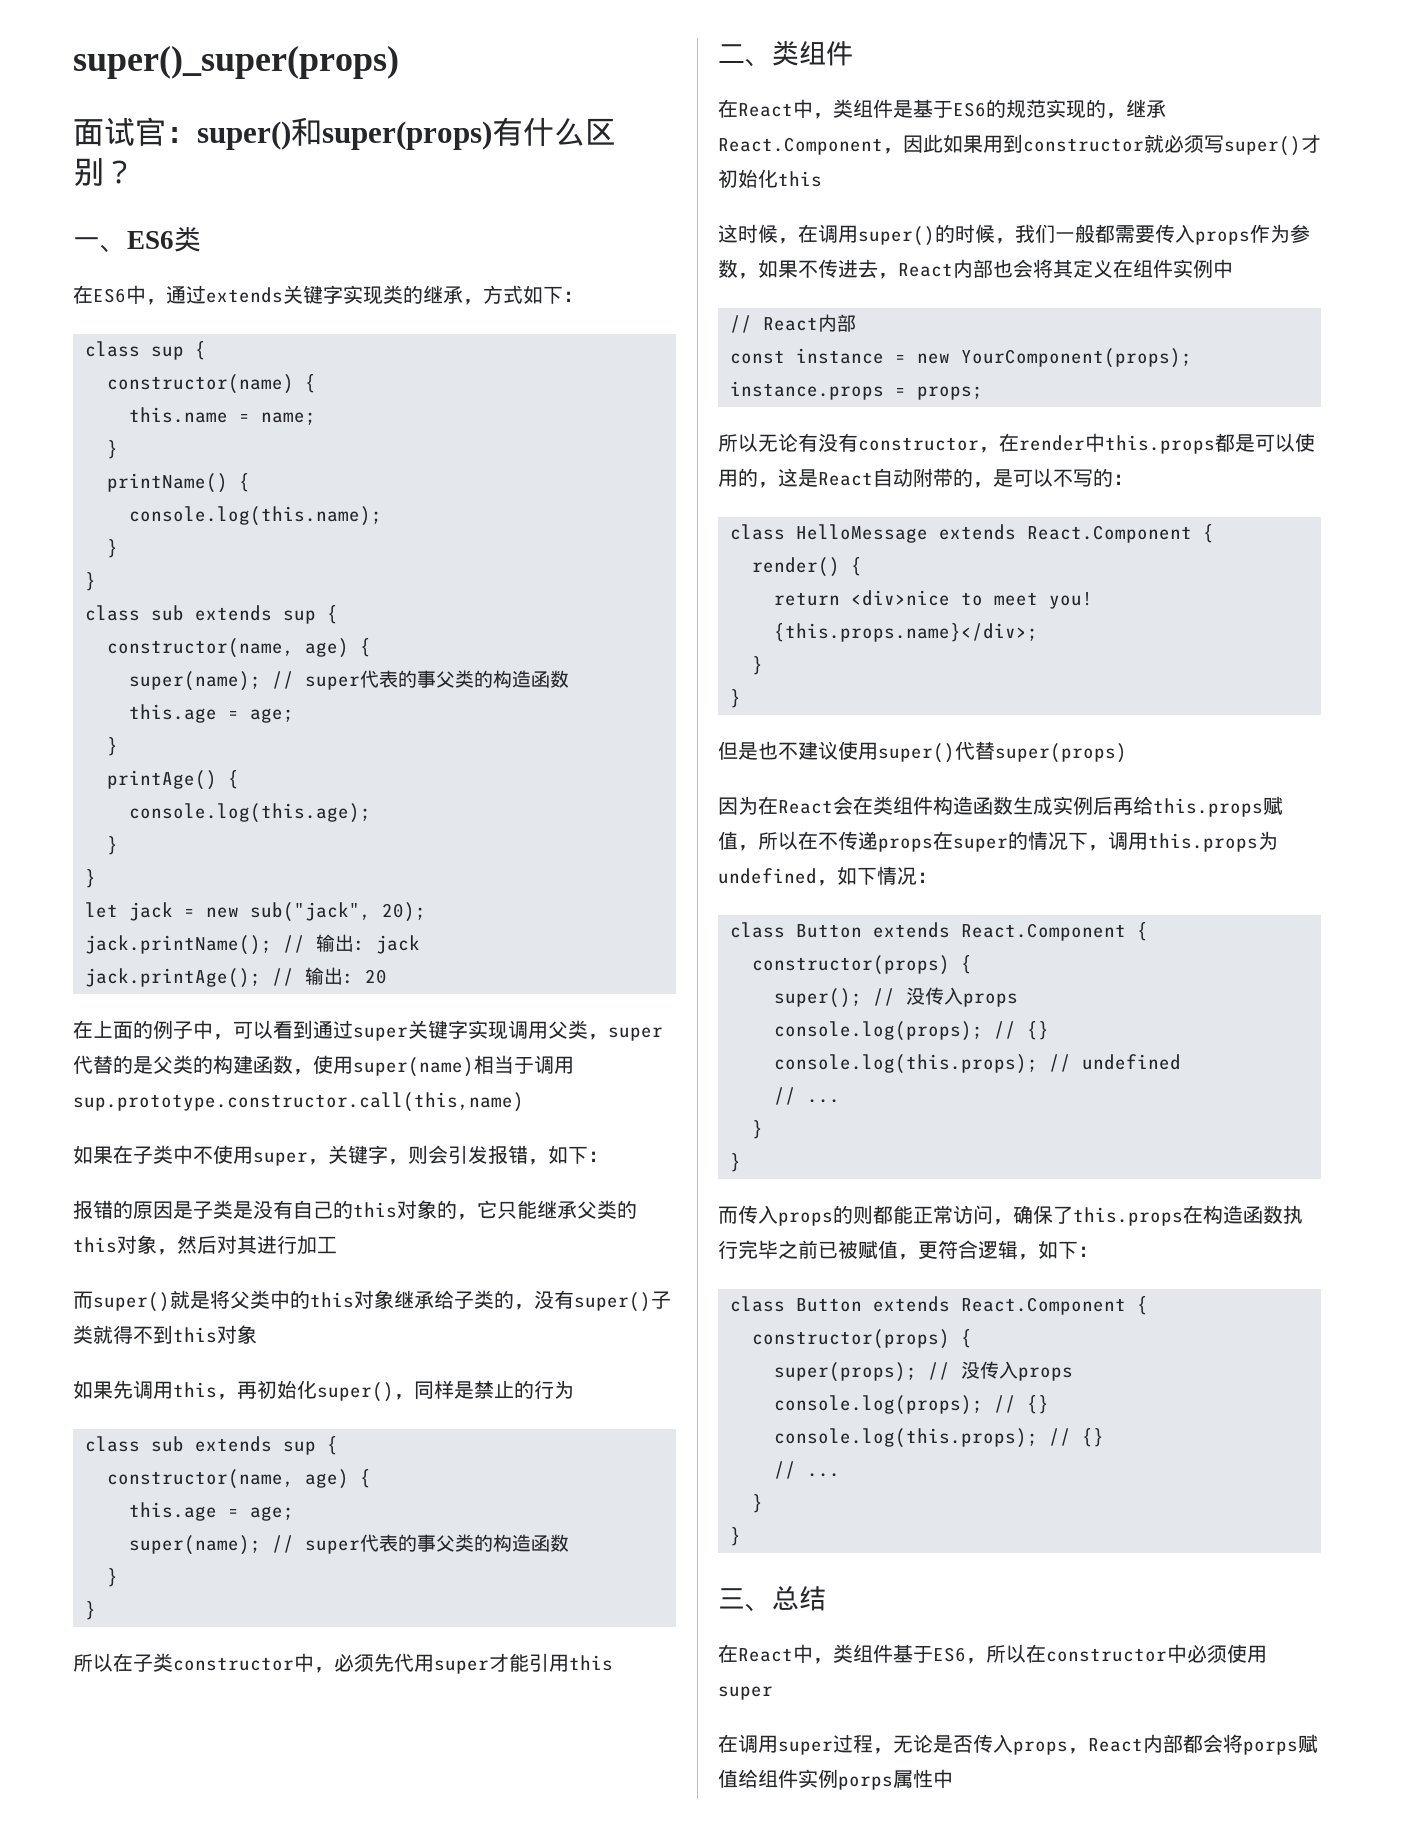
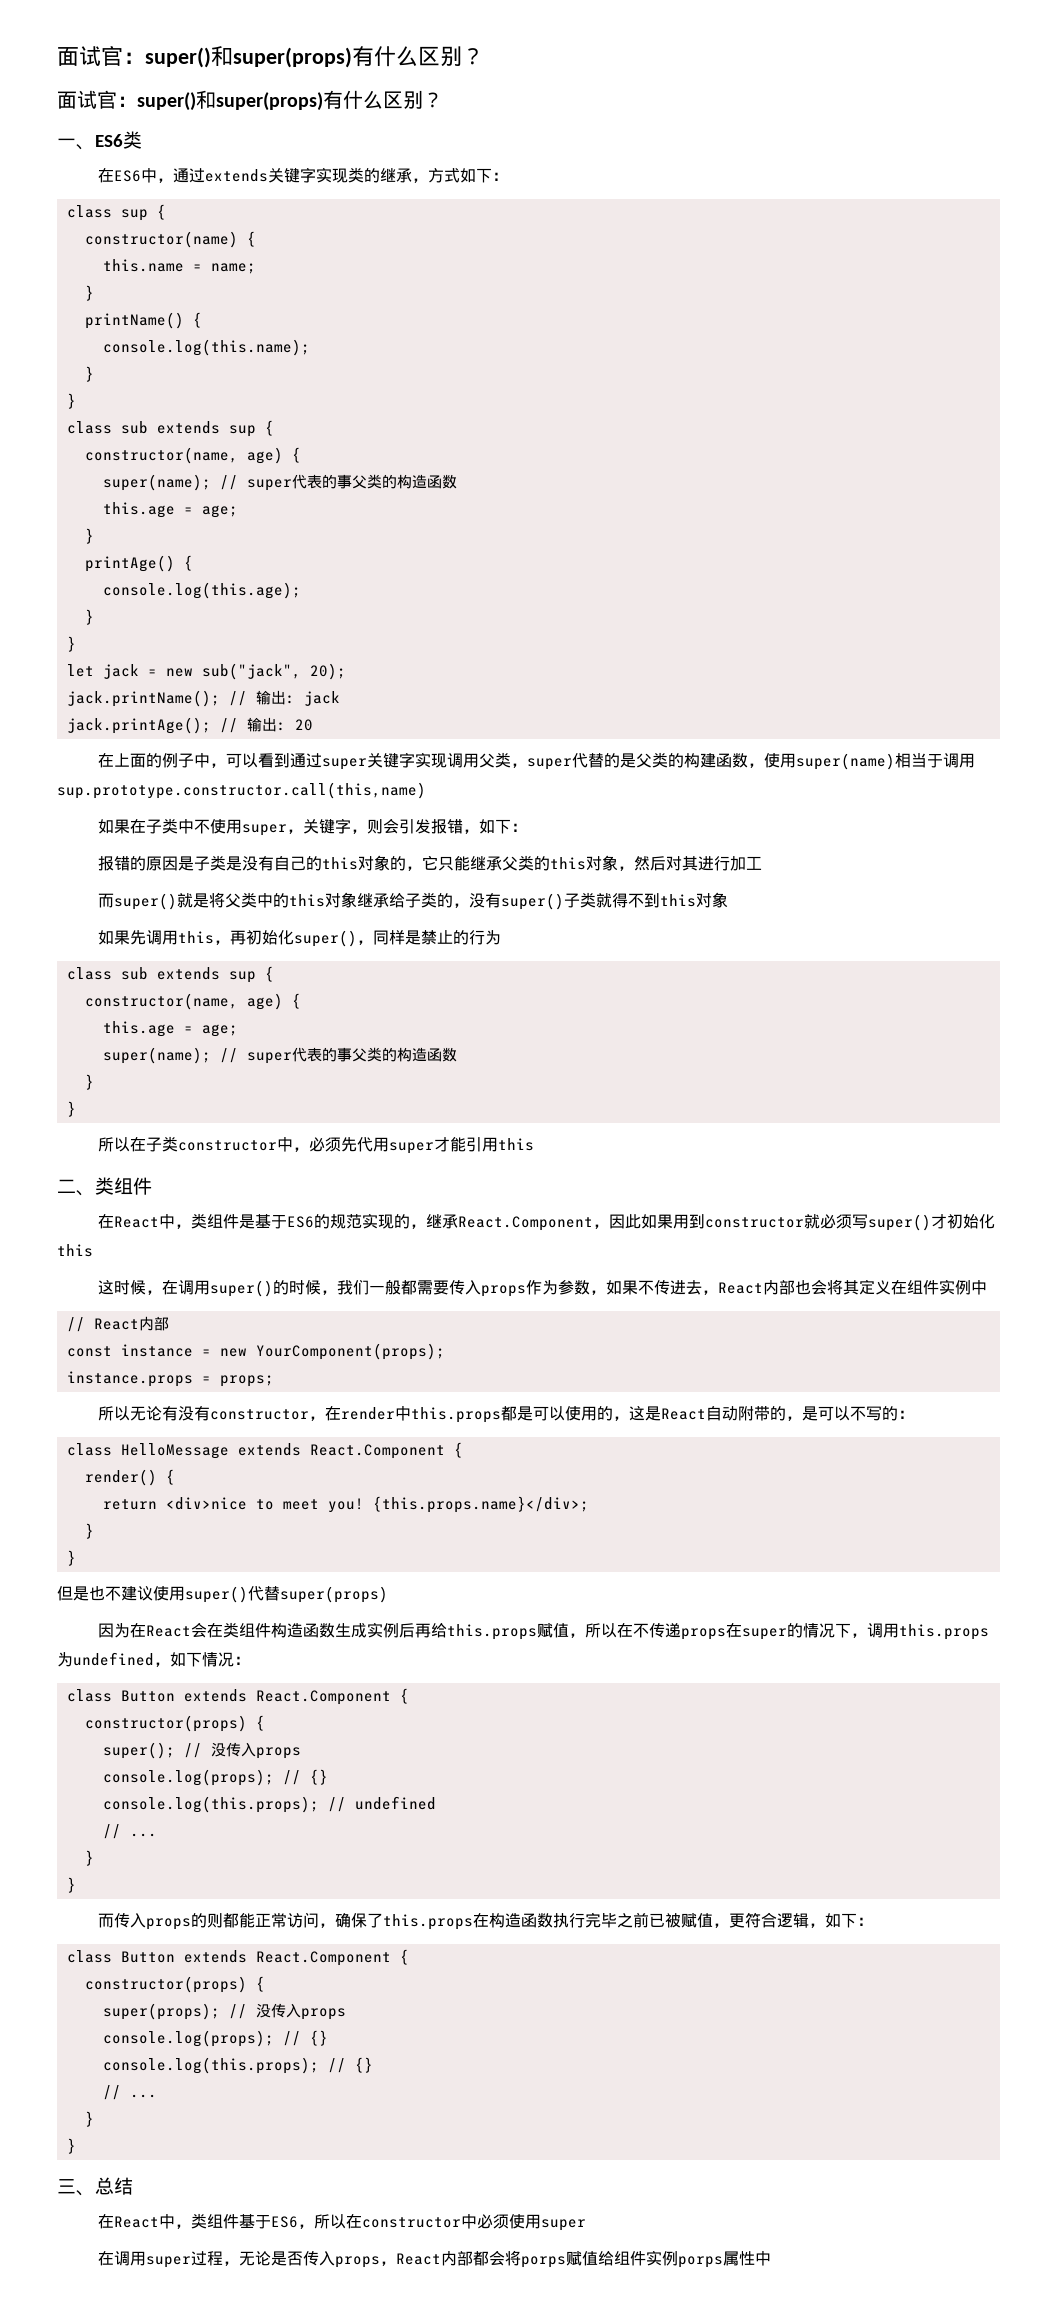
[73,46,399,79] super()_super(props) -> [57,46,484,68] 面试官：super()和super(props)有什么区别？

